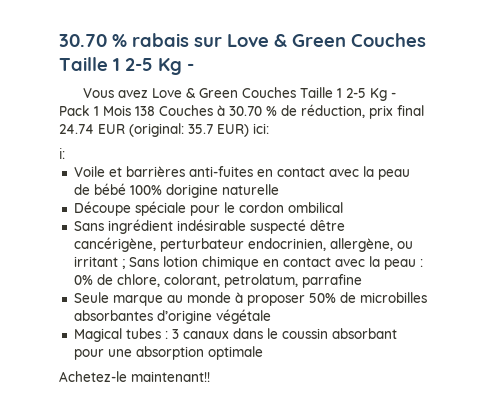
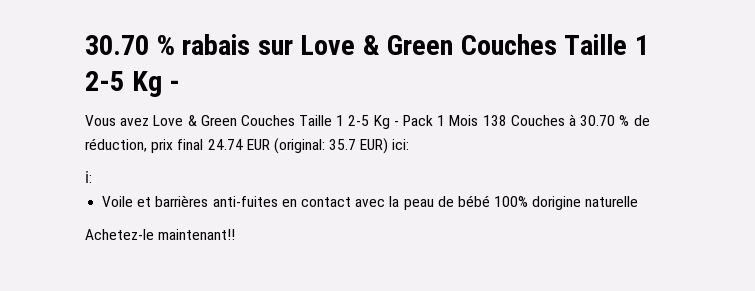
[73,201,343,216] [73,219,345,234] [73,237,413,252] [73,256,423,270] [73,274,362,288] [73,292,427,306] [73,309,271,324] [73,328,397,342] [73,346,263,360] // Découpe spéciale pour le cordon ombilical // Sans ingrédient indésirable suspecté dêtre cancérigène, perturbateur endocrinien, allergène, ou irritant ; Sans lotion chimique en contact avec la peau : 0% de chlore, colorant, petrolatum, parrafine // Seule marque au monde à proposer 50% de microbilles absorbantes d’origine végétale // Magical tubes : 3 canaux dans le coussin absorbant pour une absorption optimale -> (639, 201) none

